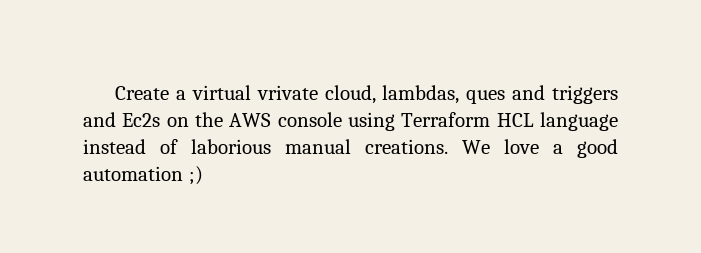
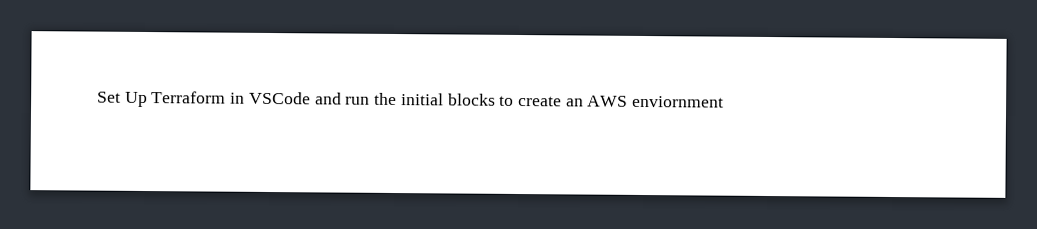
[115,85,619,104] [83,112,618,131] [83,139,618,158] [83,166,203,185] Create a virtual vrivate cloud, lambdas, ques and triggers and Ec2s on the AWS console using Terraform HCL language instead of laborious manual creations. We love a good automation ;) -> [97,91,725,108] Set Up Terraform in VSCode and run the initial blocks to create an AWS enviornment

